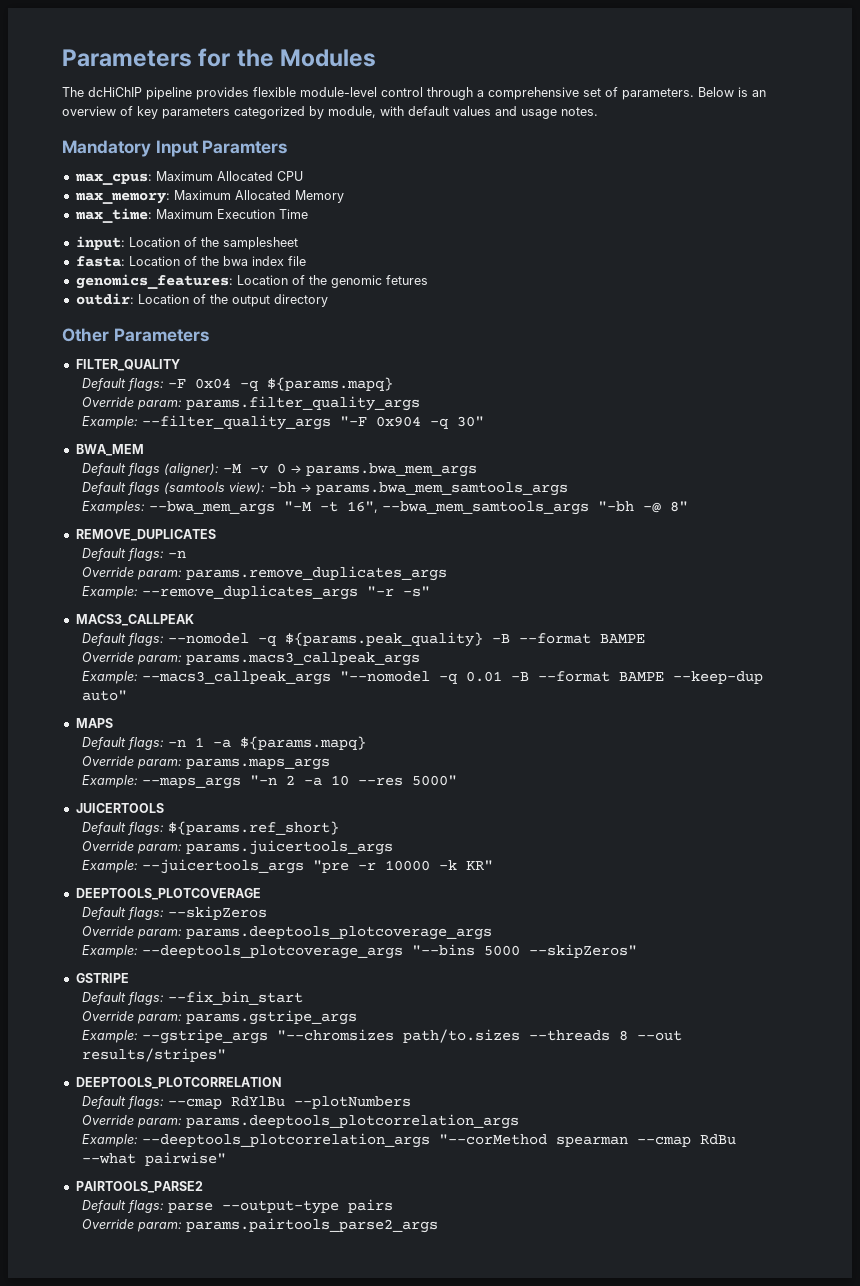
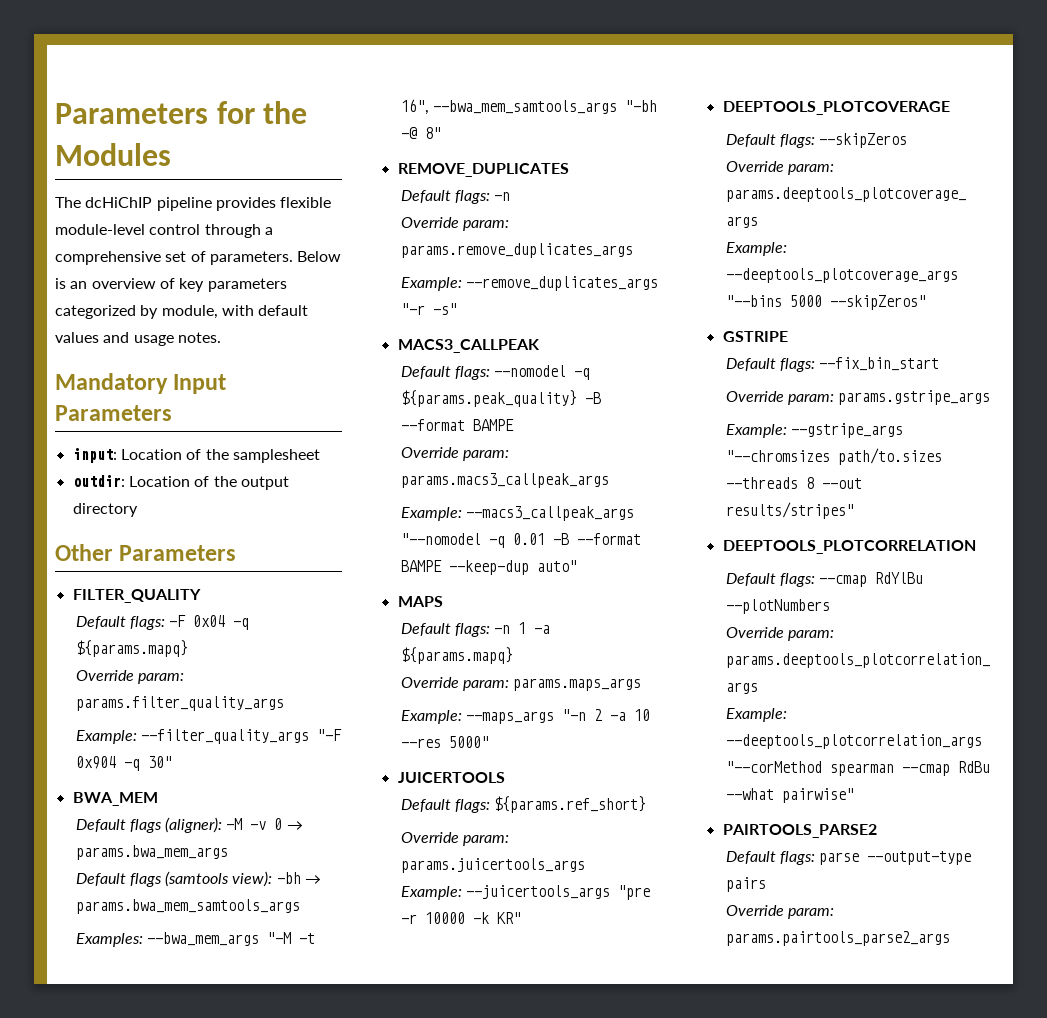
[202,140,288,154] [74,171,303,185] [74,190,344,204] [74,208,308,223] Paramters // max_cpus: Maximum Allocated CPU // max_memory: Maximum Allocated Memory // max_time: Maximum Execution Time -> [55,405,172,421] Parameters
[75,256,306,267] [75,274,428,289] // fasta: Location of the bwa index file // genomics_features: Location of the genomic fetures -> (320, 456) none

